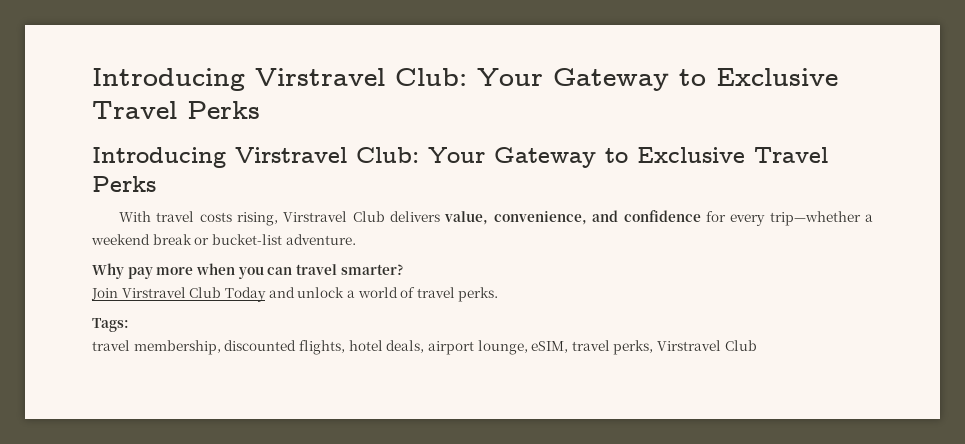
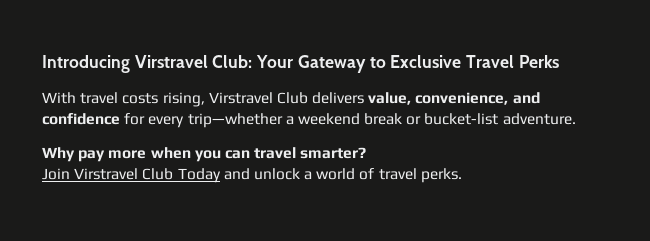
[92,68,838,91] [92,101,260,119] [92,147,828,168] [92,176,156,192] Introducing Virstravel Club: Your Gateway to Exclusive Travel Perks // Introducing Virstravel Club: Your Gateway to Exclusive Travel Perks -> [42,55,559,73] Introducing Virstravel Club: Your Gateway to Exclusive Travel Perks
[92,318,129,332] [92,340,757,355] // Tags: // travel membership, discounted flights, hotel deals, airport lounge, eSIM, travel perks, Virstravel Club -> (462, 175) none

